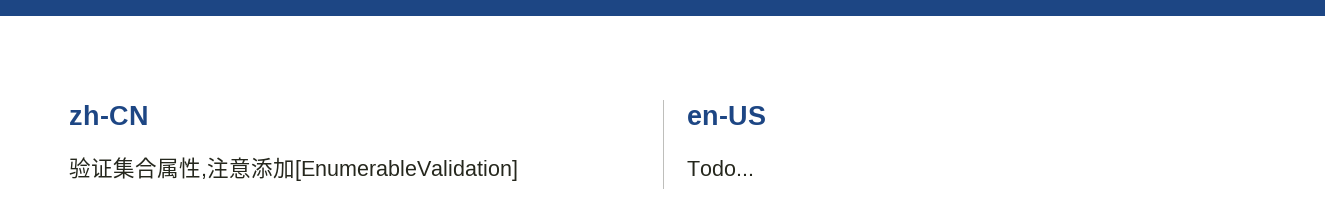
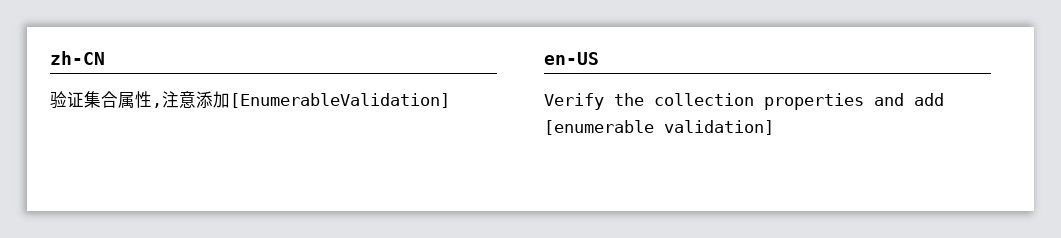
[687,160,754,176] Todo... -> [544,93,944,110] [544,120,774,135] Verify the collection properties and add [enumerable validation]

